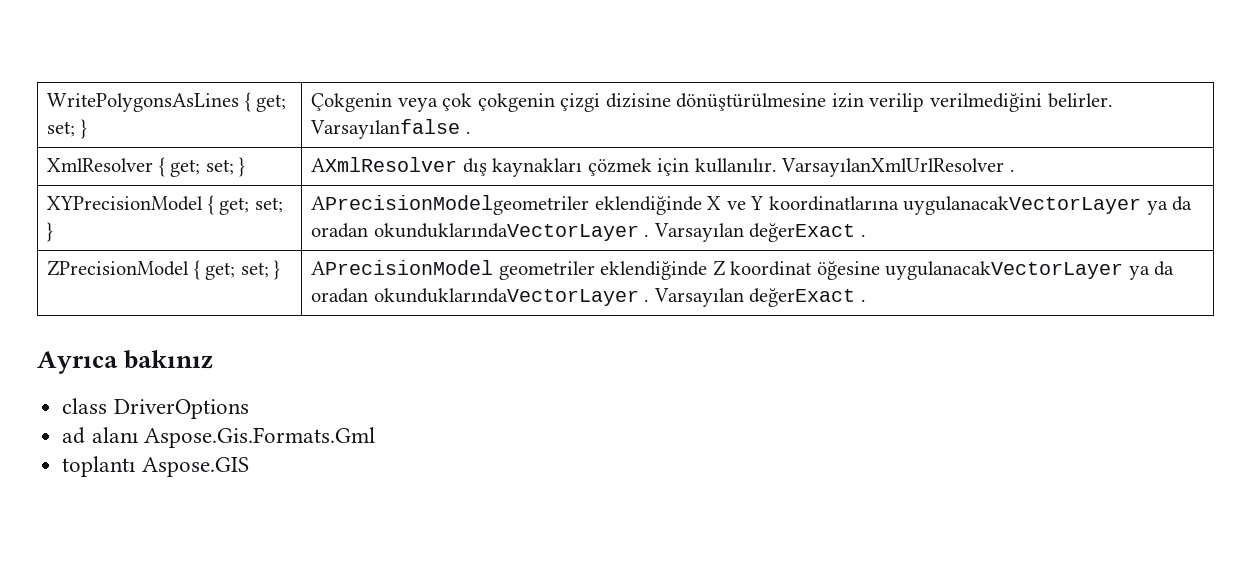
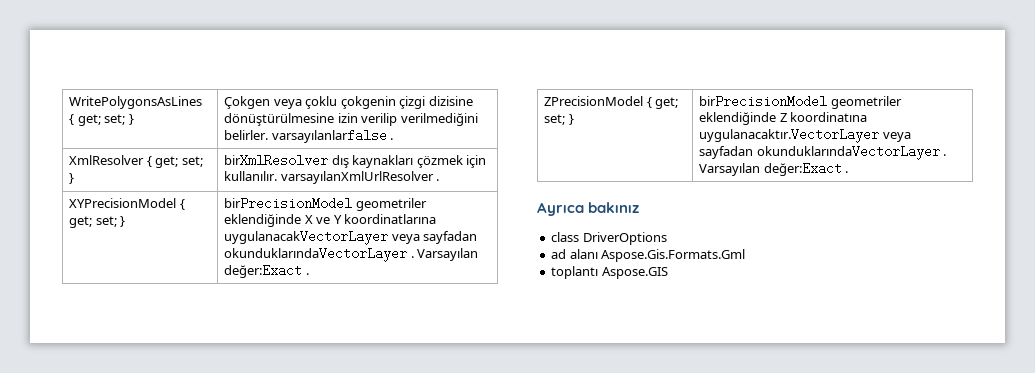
[311,93,473,112] Çokgenin veya çok -> [224,96,338,109] Çokgen veya çoklu
[310,119,461,139] Varsayılanfalse -> [271,129,387,143] varsayılanlarfalse
[311,157,458,172] AXmlResolver -> [224,154,329,167] birXmlResolver
[781,158,1005,177] VarsayılanXmlUrlResolver -> [280,171,434,184] varsayılanXmlUrlResolver
[311,195,590,215] APrecisionModelgeometriler -> [224,197,427,211] birPrecisionModel geometriler
[1146,196,1193,215] [311,223,856,242] ya da oradan okunduklarındaVectorLayer . Varsayılan değerExact -> [391,231,478,244] [224,247,479,262] [224,264,303,278] veya sayfadan okunduklarındaVectorLayer . Varsayılan değer:Exact
[311,260,494,275] APrecisionModel -> [699,95,828,108] birPrecisionModel
[730,261,1175,280] [311,288,856,307] koordinat öğesine uygulanacakVectorLayer ya da oradan okunduklarındaVectorLayer . Varsayılan değerExact -> [790,112,868,122] [699,128,911,143] [699,145,947,160] [699,162,842,176] koordinatına uygulanacaktır.VectorLayer veya sayfadan okunduklarındaVectorLayer . Varsayılan değer:Exact

